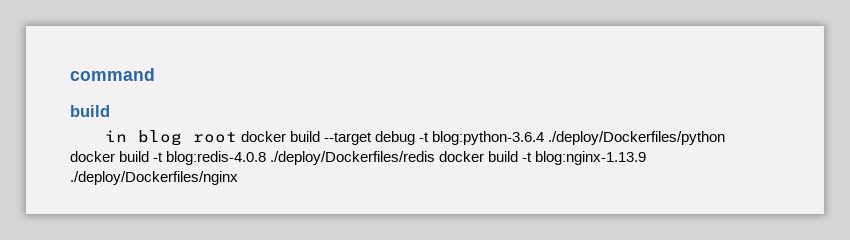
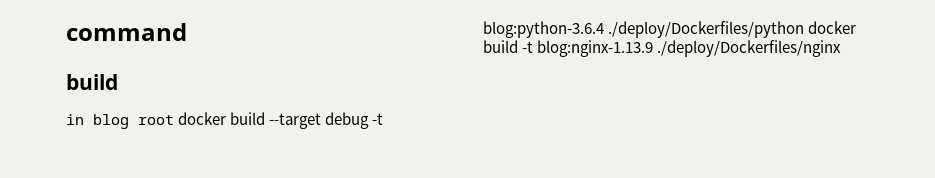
[166,151,533,165] blog:redis-4.0.8 ./deploy/Dockerfiles/redis docker build -t -> (534, 47) none

